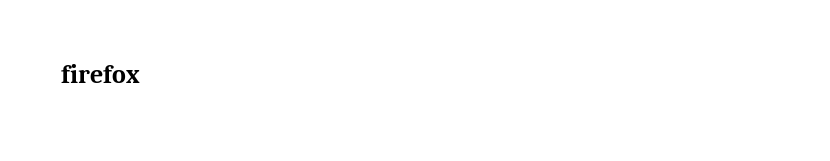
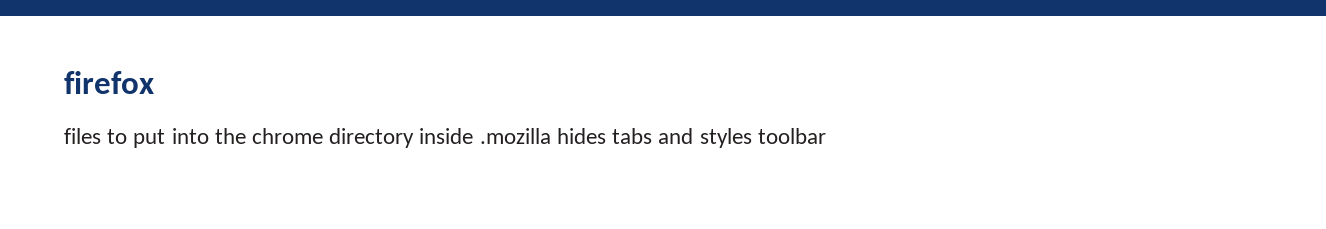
(140, 73) none -> [64,128,826,148] // files to put into the chrome directory inside .mozilla hides tabs and styles toolbar

